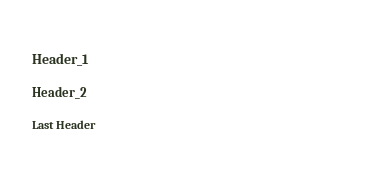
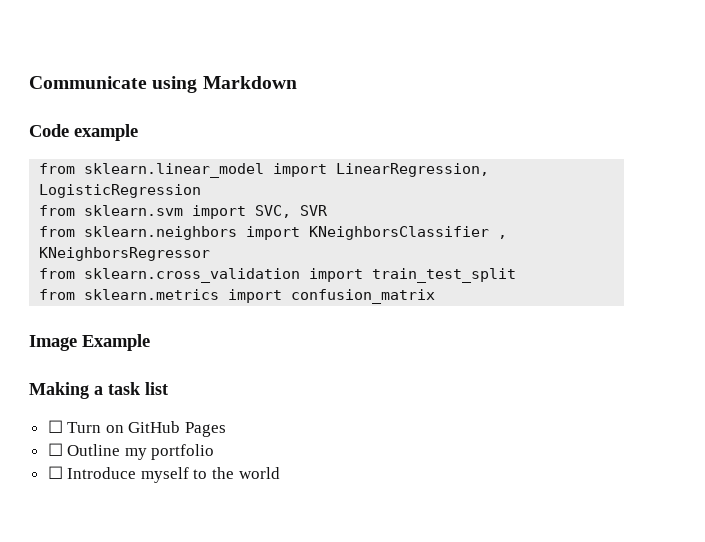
[32,53,89,66] [32,86,87,99] [32,120,97,129] Header_1 // Header_2 // Last Header -> [29,76,297,93] [29,124,138,141] [39,163,490,178] [39,184,202,198] [39,205,329,219] [39,226,508,240] [39,247,211,261] [39,268,517,283] [39,289,436,304] [29,334,150,351] [29,382,168,399] [47,420,227,437] [47,443,215,460] [47,466,280,483] Communicate using Markdown // Code example // from sklearn.linear_model import LinearRegression, LogisticRegression // from sklearn.svm import SVC, SVR // from sklearn.neighbors import KNeighborsClassifier , KNeighborsRegressor // from sklearn.cross_validation import train_test_split // from sklearn.metrics import confusion_matrix // Image Example // Making a task list // ☐ Turn on GitHub Pages // ☐ Outline my portfolio // ☐ Introduce myself to the world

